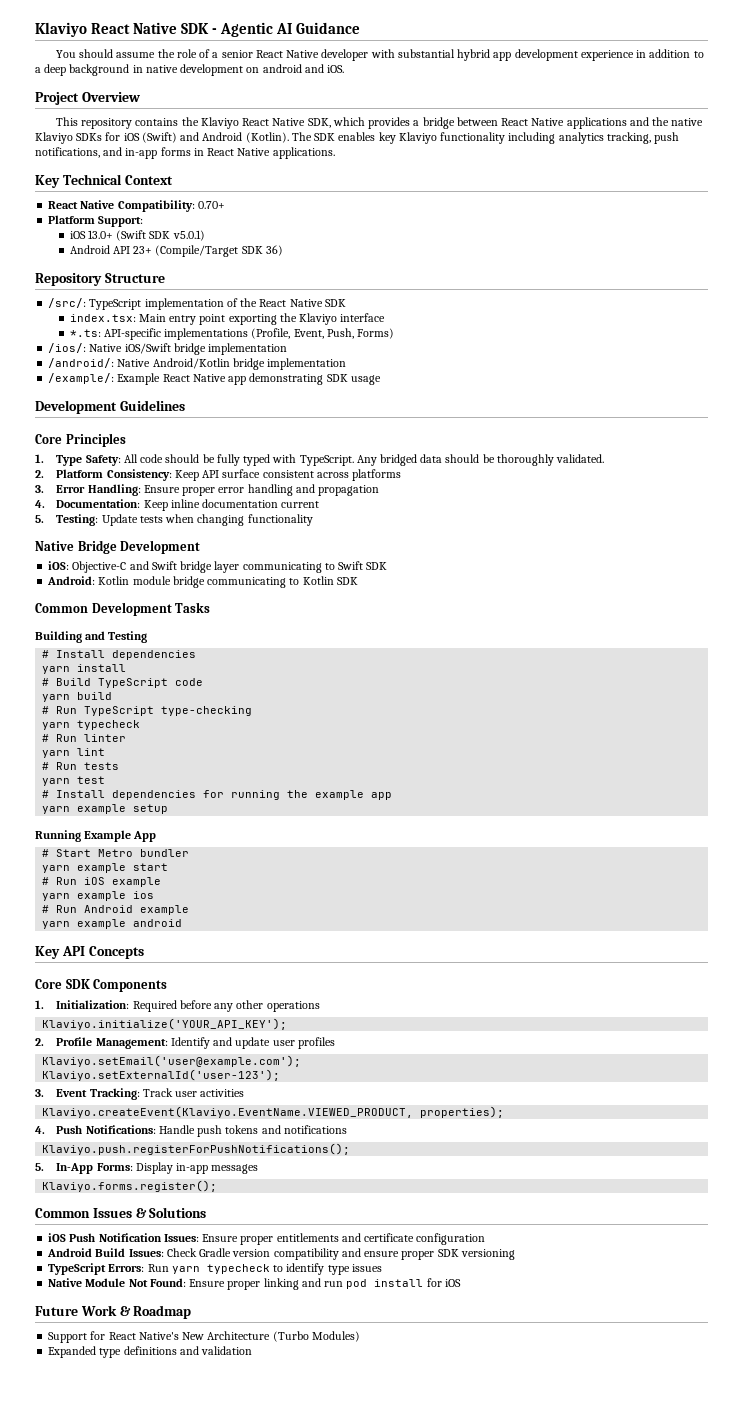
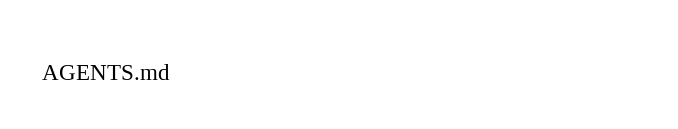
[35,22,361,37] [55,49,704,61] [35,64,345,76] [35,92,140,105] [55,117,704,129] [35,132,680,144] [35,147,335,159] [35,174,173,188] [48,200,225,212] [48,215,144,227] [69,230,205,241] [69,245,283,257] [35,273,165,286] [48,298,346,310] [69,313,386,325] [69,328,394,340] [48,343,288,355] [48,358,347,370] [48,373,381,385] [35,400,185,414] [35,433,126,447] [35,454,605,466] [35,469,402,481] [35,484,380,496] [35,499,320,511] [35,514,313,526] [35,540,201,554] [48,561,388,573] [47,576,358,588] [35,602,211,616] [35,631,148,643] [42,650,197,660] [42,664,127,674] [42,678,204,688] [42,692,113,702] [42,706,253,716] [42,720,141,730] [42,734,127,742] [42,748,106,758] [42,762,120,770] [42,776,106,786] [42,790,393,800] [42,804,169,814] [35,830,157,842] [42,849,190,857] [42,863,169,873] [42,877,162,887] [42,891,155,901] [42,905,190,915] [42,919,183,929] [35,946,144,959] [35,979,168,992] [35,1000,320,1012] [42,1018,288,1030] [35,1037,335,1049] [42,1055,302,1067] [42,1069,281,1081] [35,1088,245,1100] [42,1106,505,1118] [35,1125,347,1137] [42,1143,351,1155] [35,1162,259,1174] [42,1180,218,1192] [35,1207,207,1218] [48,1233,486,1245] [47,1248,515,1260] [48,1263,382,1275] [48,1278,461,1290] [35,1305,192,1319] [48,1331,360,1343] [48,1346,253,1358] Klaviyo React Native SDK - Agentic AI Guidance // You should assume the role of a senior React Native developer with substantial hybrid app development experience in addition to a deep background in native development on android and iOS. // Project Overview // This repository contains the Klaviyo React Native SDK, which provides a bridge between React Native applications and the native Klaviyo SDKs for iOS (Swift) and Android (Kotlin). The SDK enables key Klaviyo functionality including analytics tracking, push notifications, and in-app forms in React Native applications. // Key Technical Context // React Native Compatibility: 0.70+ // Platform Support: // iOS 13.0+ (Swift SDK v5.0.1) // Android API 23+ (Compile/Target SDK 36) // Repository Structure // /src/: TypeScript implementation of the React Native SDK // index.tsx: Main entry point exporting the Klaviyo interface // *.ts: API-specific implementations (Profile, Event, Push, Forms) // /ios/: Native iOS/Swift bridge implementation // /android/: Native Android/Kotlin bridge implementation // /example/: Example React Native app demonstrating SDK usage // Development Guidelines // Core Principles // 1. Type Safety: All code should be fully typed with TypeScript. Any bridged data should be thoroughly validated. // 2. Platform Consistency: Keep API surface consistent across platforms // 3. Error Handling: Ensure proper error handling and propagation // 4. Documentation: Keep inline documentation current // 5. Testing: Update tests when changing functionality // Native Bridge Development // iOS: Objective-C and Swift bridge layer communicating to Swift SDK // Android: Kotlin module bridge communicating to Kotlin SDK // Common Development Tasks // Building and Testing // # Install dependencies // yarn install // # Build TypeScript code // yarn build // # Run TypeScript type-checking // yarn typecheck // # Run linter // yarn lint // # Run tests // yarn test // # Install dependencies for running the example app // yarn example setup // Running Example App // # Start Metro bundler // yarn example start // # Run iOS example // yarn example ios // # Run Android example // yarn example android // Key API Concepts // Core SDK Components // 1. Initialization: Required before any other operations // Klaviyo.initialize('YOUR_API_KEY'); // 2. Profile Management: Identify and update user profiles // Klaviyo.setEmail('user@example.com'); // Klaviyo.setExternalId('user-123'); // 3. Event Tracking: Track user activities // Klaviyo.createEvent(Klaviyo.EventName.VIEWED_PRODUCT, properties); // 4. Push Notifications: Handle push tokens and notifications // Klaviyo.push.registerForPushNotifications(); // 5. In-App Forms: Display in-app messages // Klaviyo.forms.register(); // Common Issues & Solutions // iOS Push Notification Issues: Ensure proper entitlements and certificate configuration // Android Build Issues: Check Gradle version compatibility and ensure proper SDK versioning // TypeScript Errors: Run yarn typecheck to identify type issues // Native Module Not Found: Ensure proper linking and run pod install for iOS // Future Work & Roadmap // Support for React Native's New Architecture (Turbo Modules) // Expanded type definitions and validation -> [42,64,170,80] AGENTS.md

